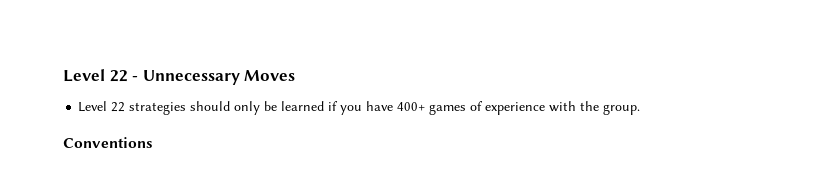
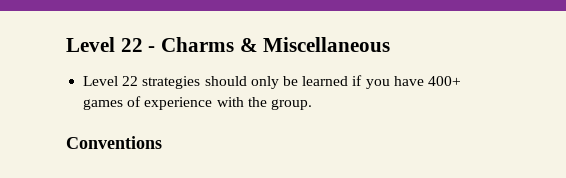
[142,70,296,85] Unnecessary Moves -> [161,37,391,52] Charms & Miscellaneous

